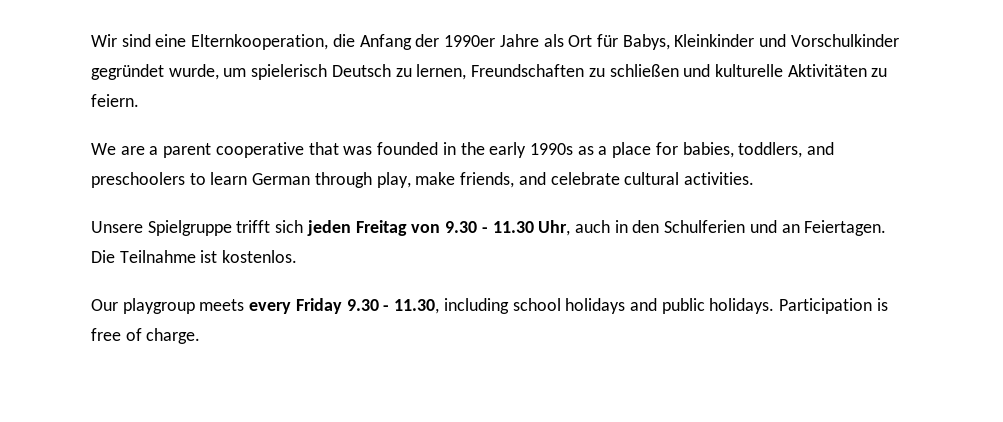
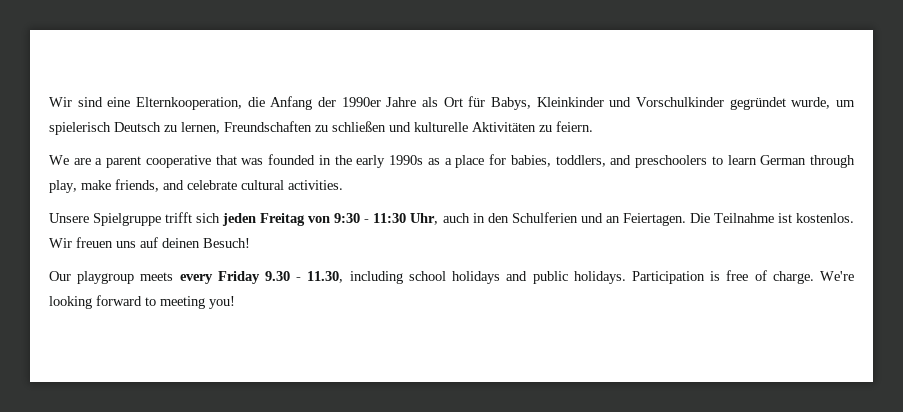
[445,221,534,233] 9.30 - 11.30 -> [334,213,407,223] 9:30 - 11:30
(298, 256) none -> [49,237,250,248] Wir freuen uns auf deinen Besuch!
(201, 336) none -> [820,271,855,281] [49,295,235,309] We're looking forward to meeting you!

